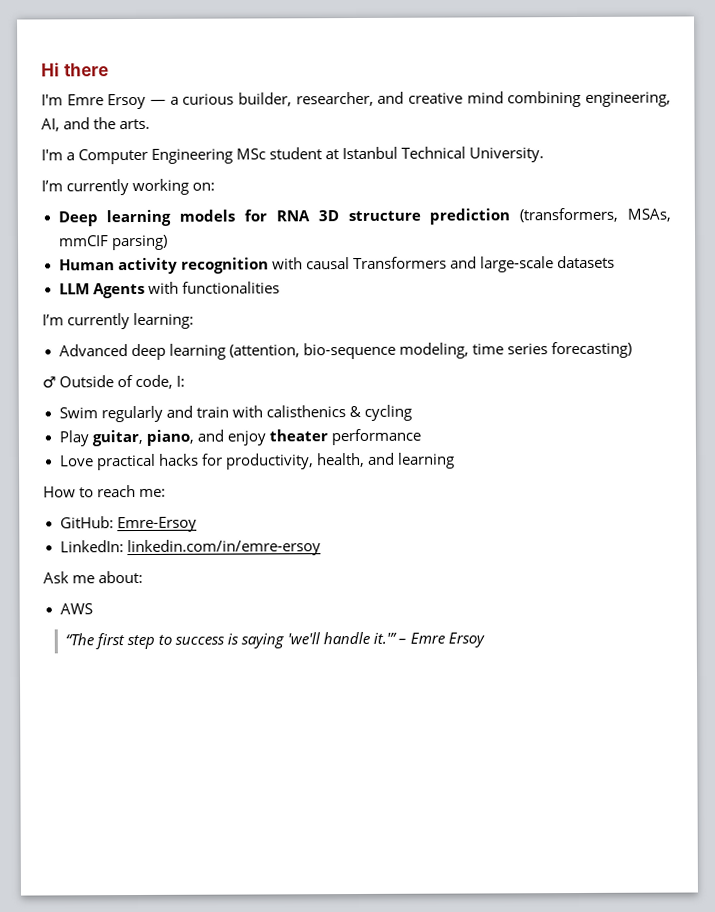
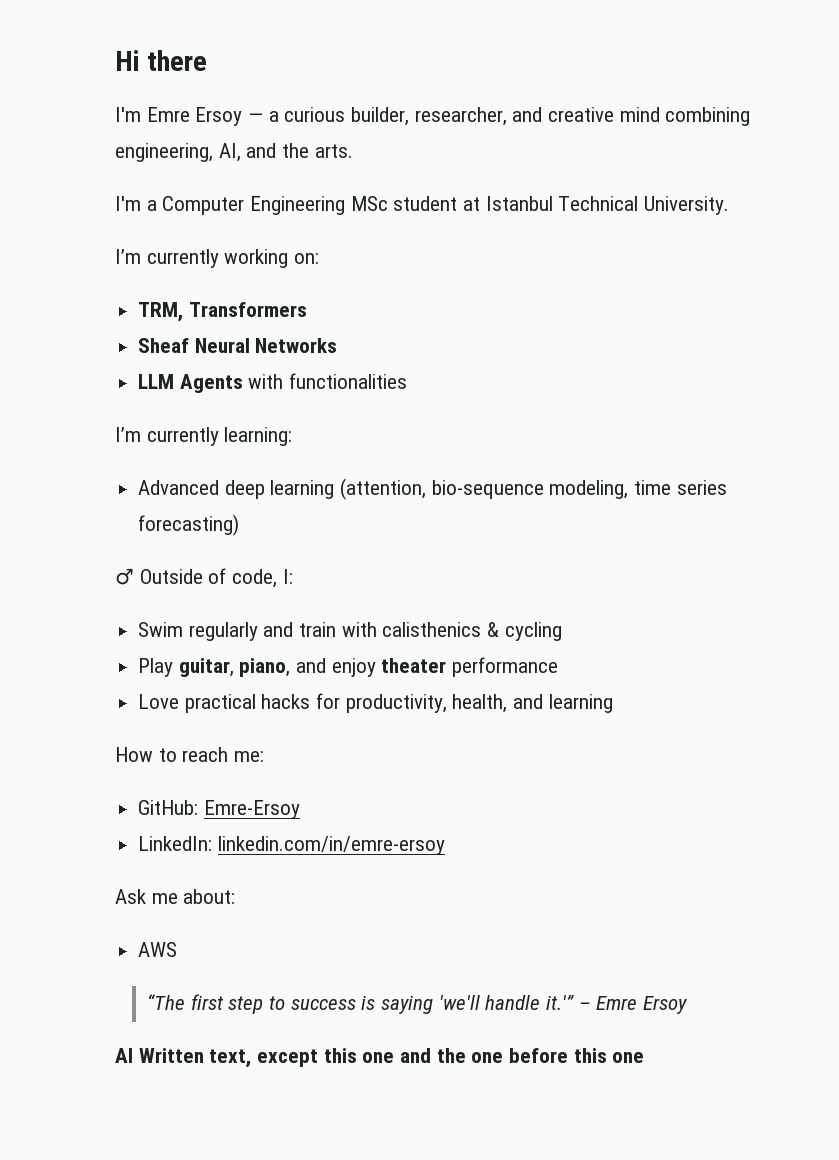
[57,207,672,227] [57,234,168,251] [58,255,615,275] Deep learning models for RNA 3D structure prediction (transformers, MSAs, mmCIF parsing) // Human activity recognition with causal Transformers and large-scale datasets -> [138,302,307,322] [138,338,338,353] TRM, Transformers // Sheaf Neural Networks
(485, 640) none -> [115,1048,645,1068] // AI Written text, except this one and the one before this one

